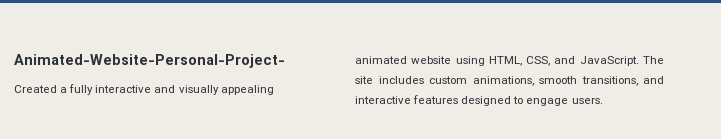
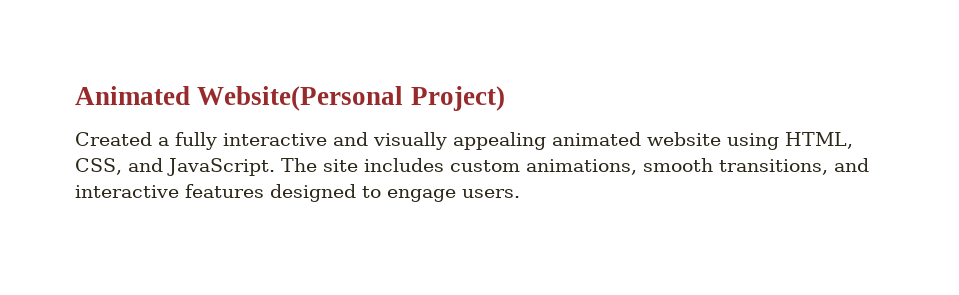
[14,54,285,68] Animated-Website-Personal-Project- -> [75,86,505,111] Animated Website(Personal Project)

